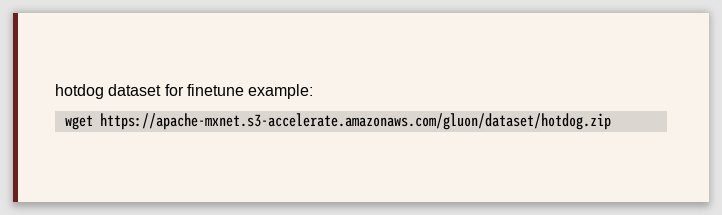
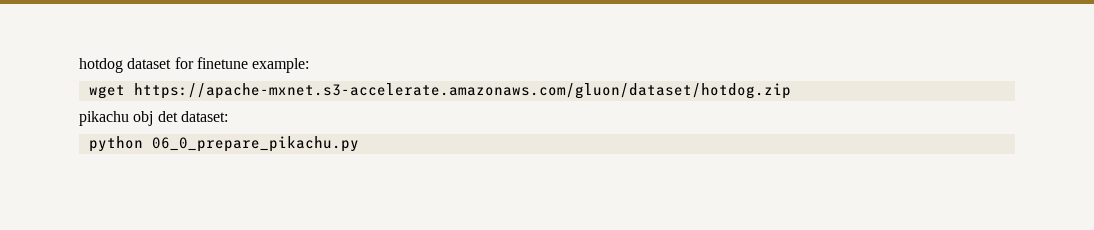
(611, 121) none -> [79,111,228,126] [88,136,359,152] // pikachu obj det dataset: // python 06_0_prepare_pikachu.py

